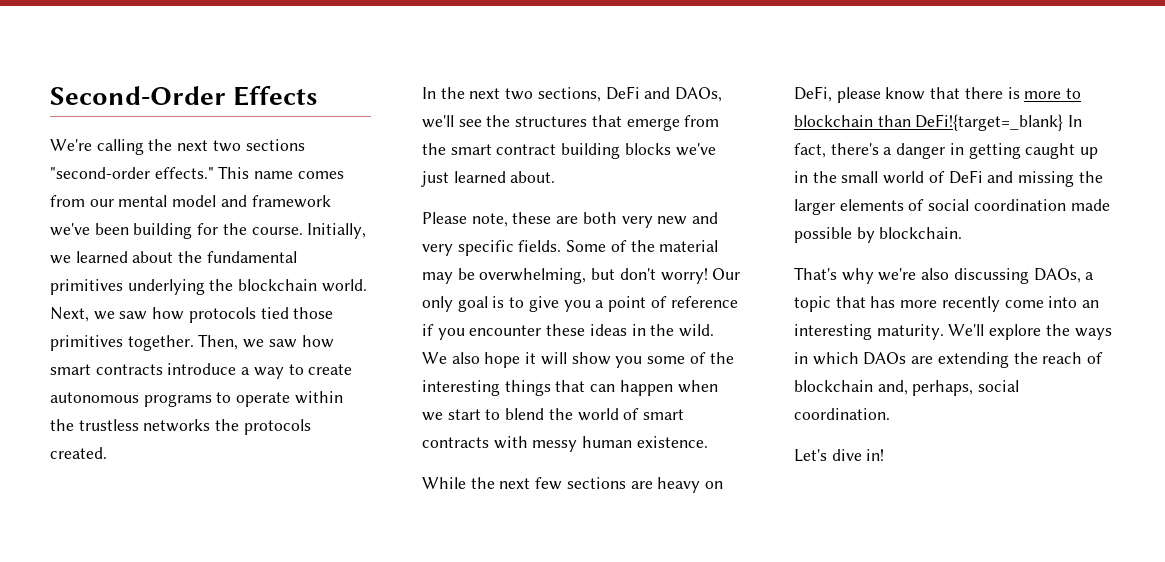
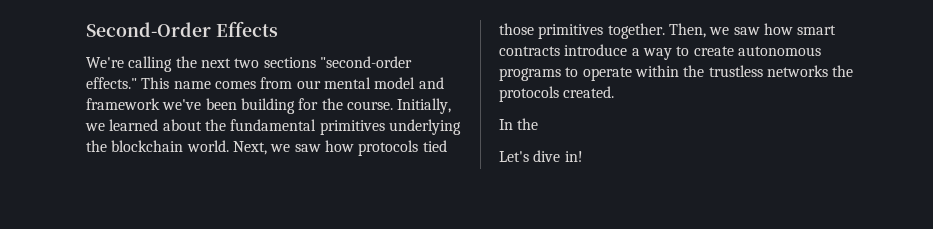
[469,86,723,102] [422,115,720,131] [422,143,716,159] [421,171,556,187] [422,212,719,228] [422,240,719,256] [422,268,741,284] [422,296,738,312] [422,324,715,340] [422,352,734,368] [422,380,718,396] [422,408,685,421] [422,436,708,452] [422,477,724,493] [794,86,1082,103] [794,114,1083,131] [794,143,1099,159] [794,170,1103,187] [794,199,1110,215] [794,227,963,243] [794,267,1095,284] [794,296,1100,312] [794,324,1112,340] [794,352,1104,368] [794,380,1020,396] [794,408,890,420] next two sections, DeFi and DAOs, we'll see the structures that emerge from the smart contract building blocks we've just learned about. // Please note, these are both very new and very specific fields. Some of the material may be overwhelming, but don't worry! Our only goal is to give you a point of reference if you encounter these ideas in the wild. We also hope it will show you some of the interesting things that can happen when we start to blend the world of smart contracts with messy human existence. // While the next few sections are heavy on DeFi, please know that there is more to blockchain than DeFi!{target=_blank} In fact, there's a danger in getting caught up in the small world of DeFi and missing the larger elements of social coordination made possible by blockchain. // That's why we're also discussing DAOs, a topic that has more recently come into an interesting maturity. We'll explore the ways in which DAOs are extending the reach of blockchain and, perhaps, social coordination. -> (539, 124) none

